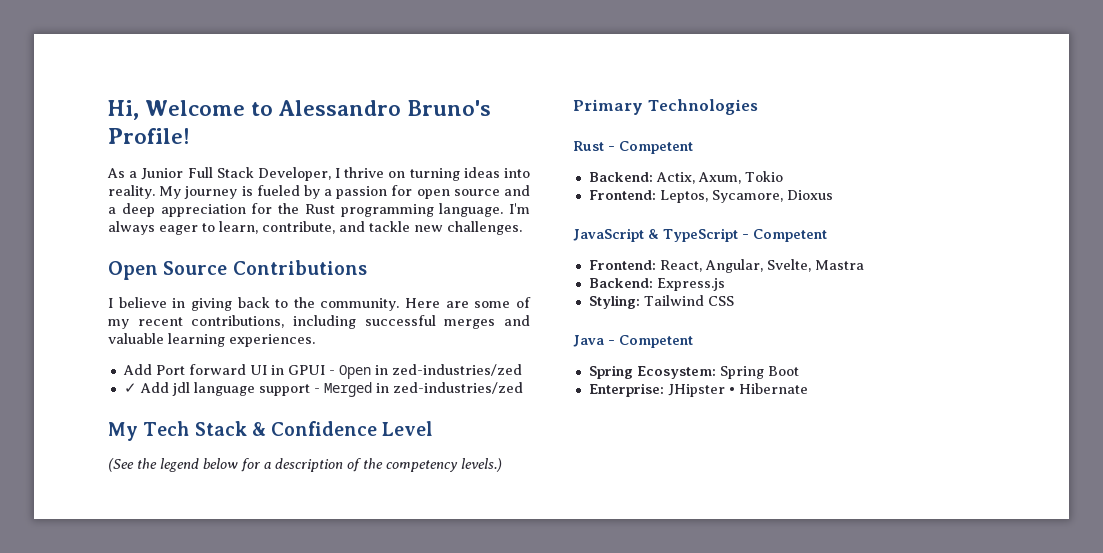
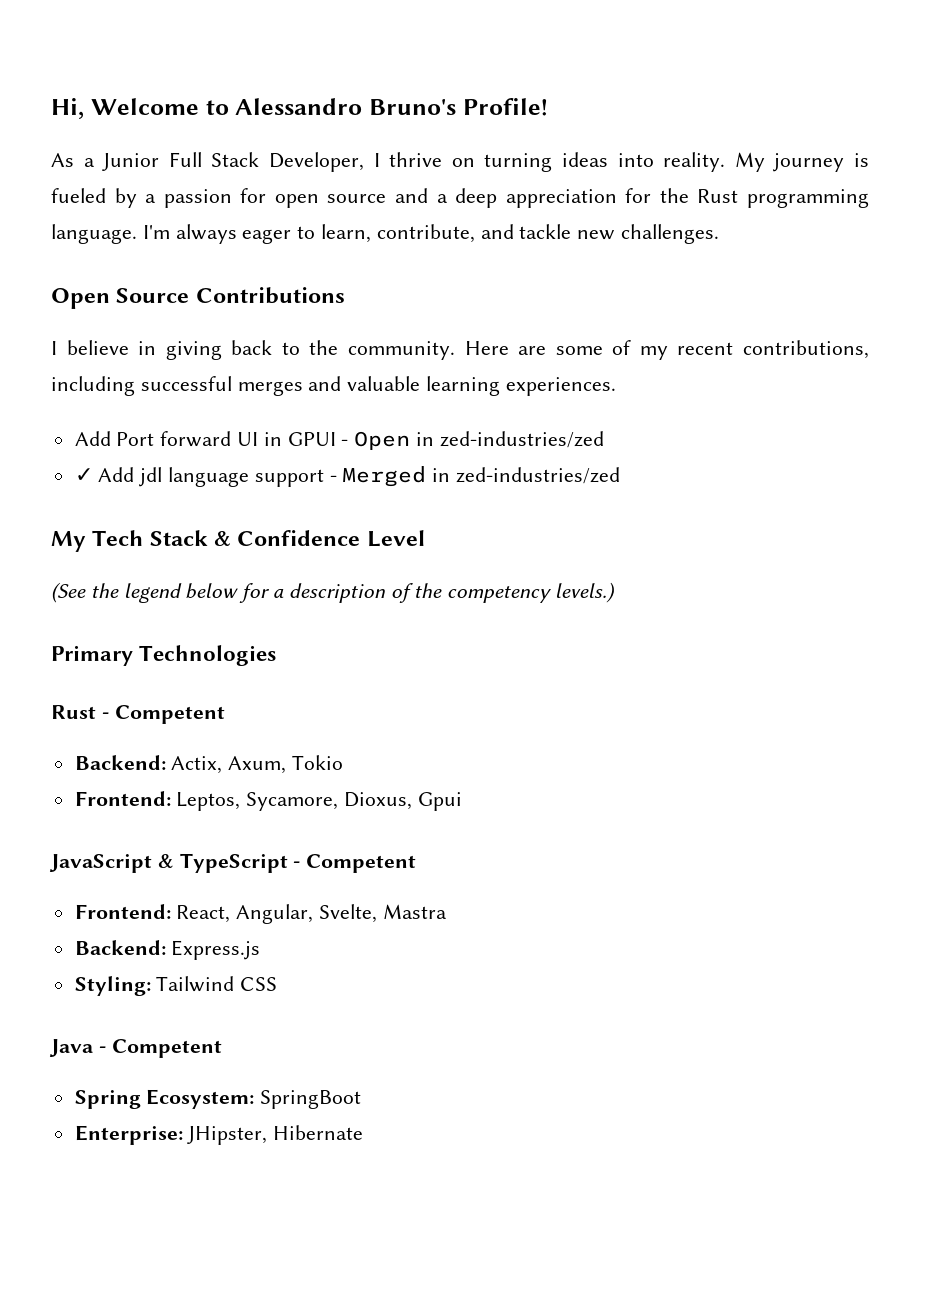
[786,190,833,200] Dioxus -> [344,792,462,811] Dioxus, Gpui
[719,366,799,379] Spring Boot -> [260,1090,362,1109] SpringBoot
[667,384,735,397] JHipster • -> [187,1126,268,1145] JHipster,

